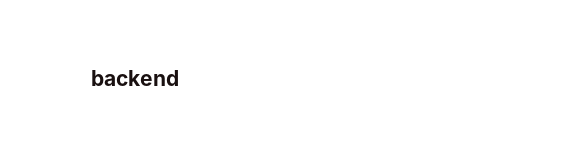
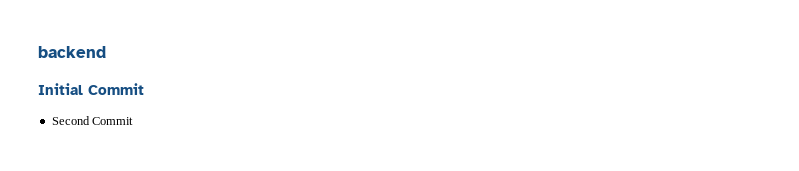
(179, 78) none -> [38,83,144,95] [51,116,134,125] // Initial Commit // Second Commit

